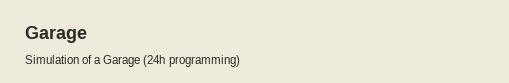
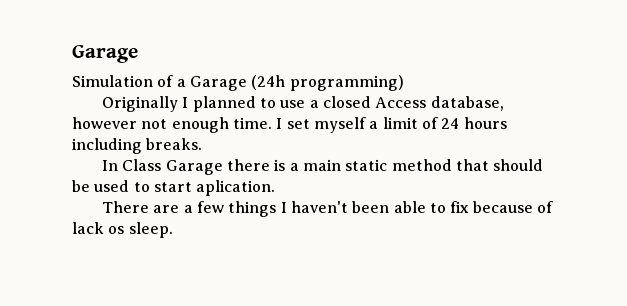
(240, 61) none -> [102,96,504,112] [72,117,507,133] [72,138,203,154] [102,159,544,175] [72,180,276,196] [102,201,553,217] [72,222,173,238] // Originally I planned to use a closed Access database, however not enough time. I set myself a limit of 24 hours including breaks. // In Class Garage there is a main static method that should be used to start aplication. // There are a few things I haven't been able to fix because of lack os sleep.

